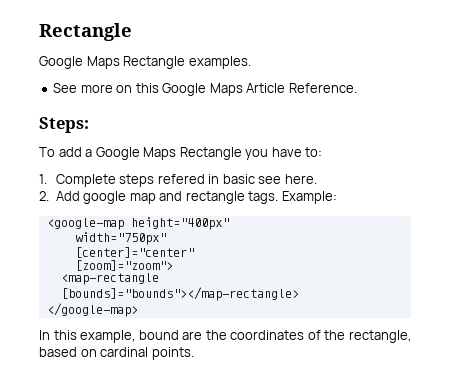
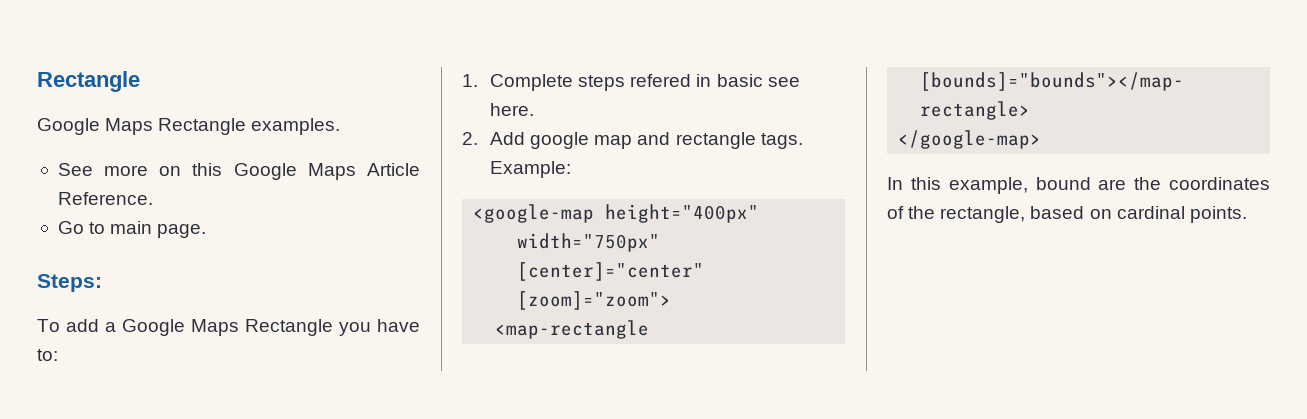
(357, 88) none -> [57,221,207,238] // Go to main page.

